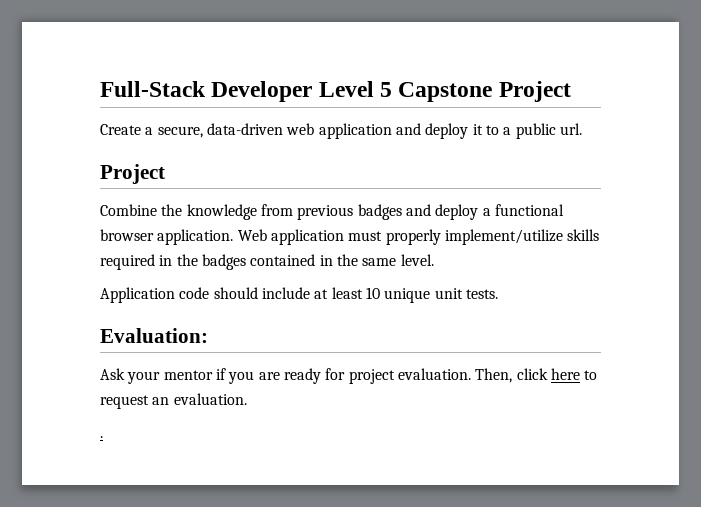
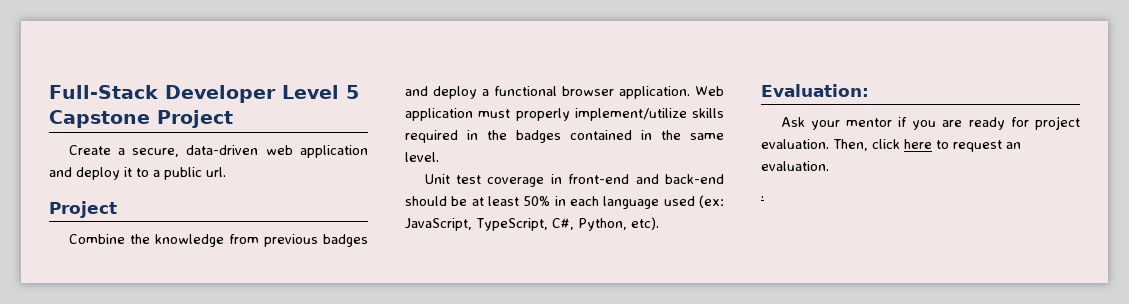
[100,287,498,303] Application code should include at least 10 unique unit tests. -> [424,174,724,187] [405,195,724,209] [405,217,659,231] Unit test coverage in front-end and back-end should be at least 50% in each language used (ex: JavaScript, TypeScript, C#, Python, etc).

